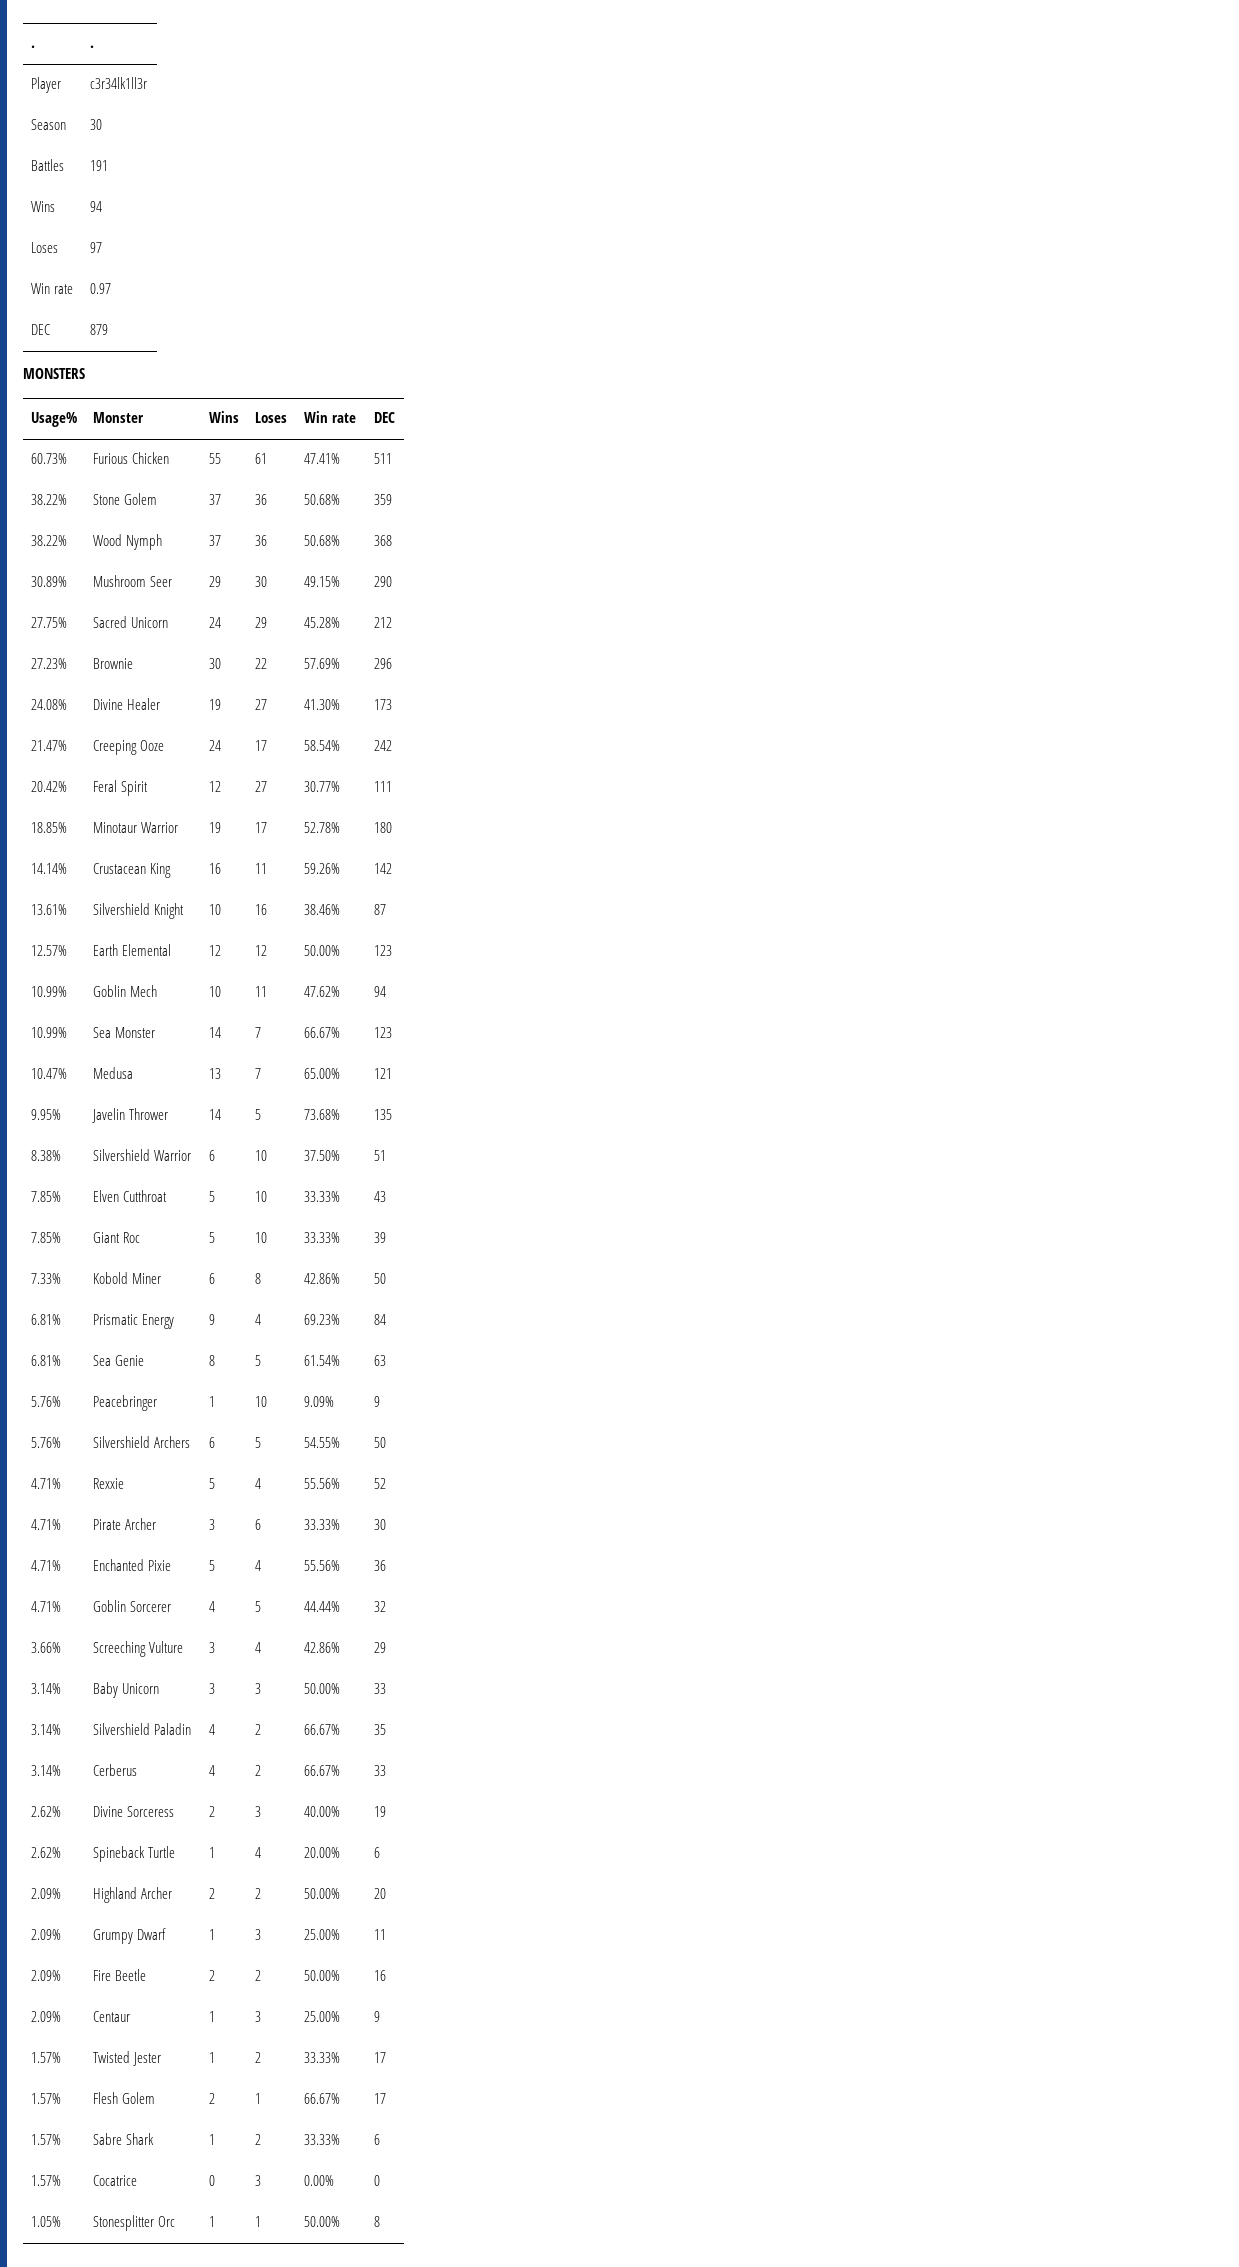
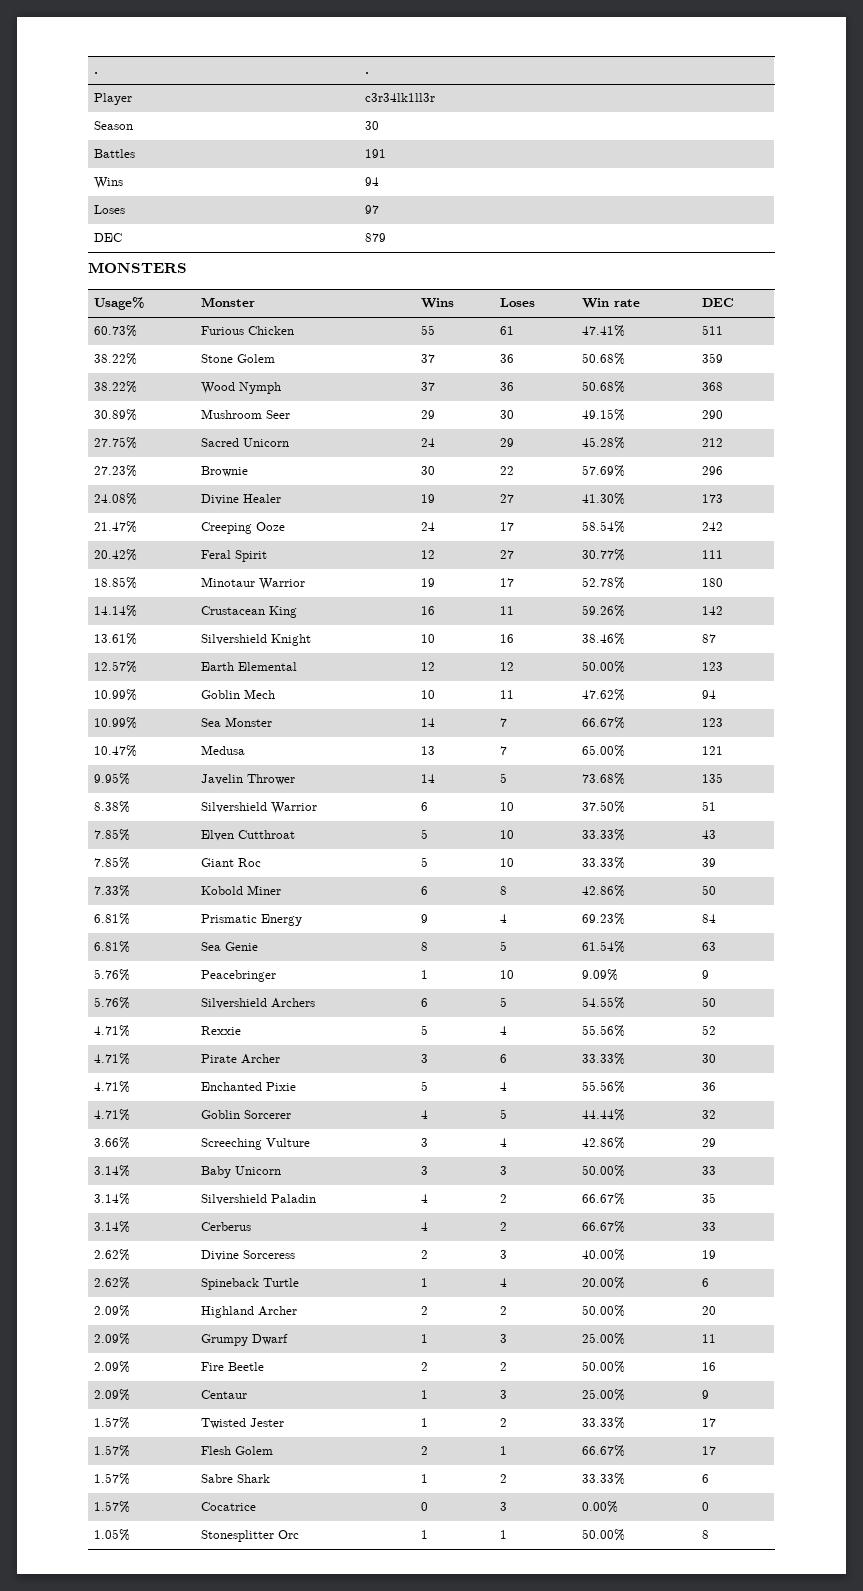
[30,283,73,294] [89,283,111,294] // Win rate | 0.97 -> (380, 209) none

